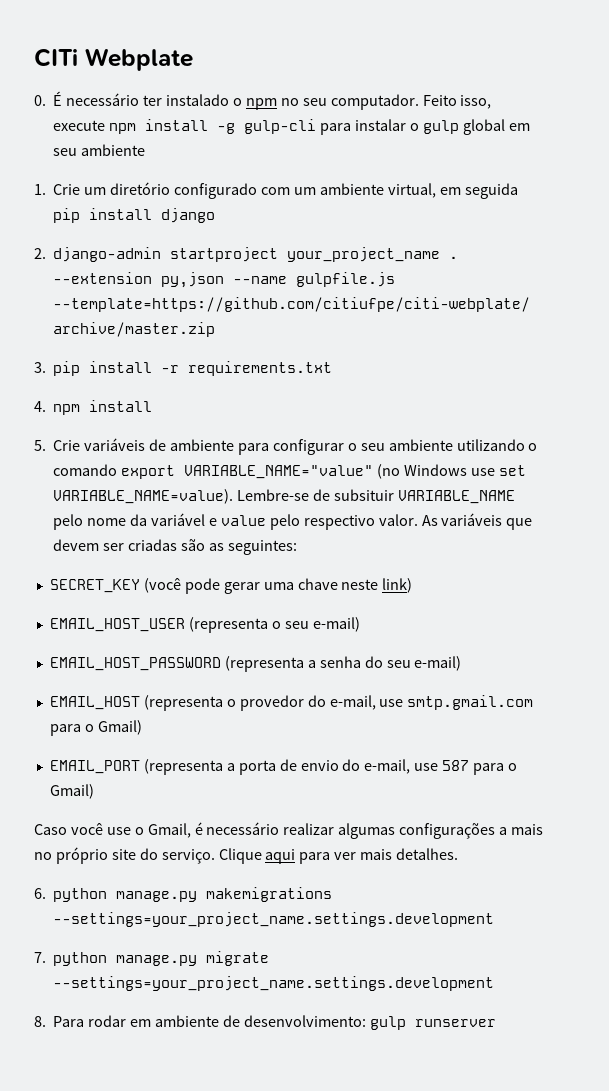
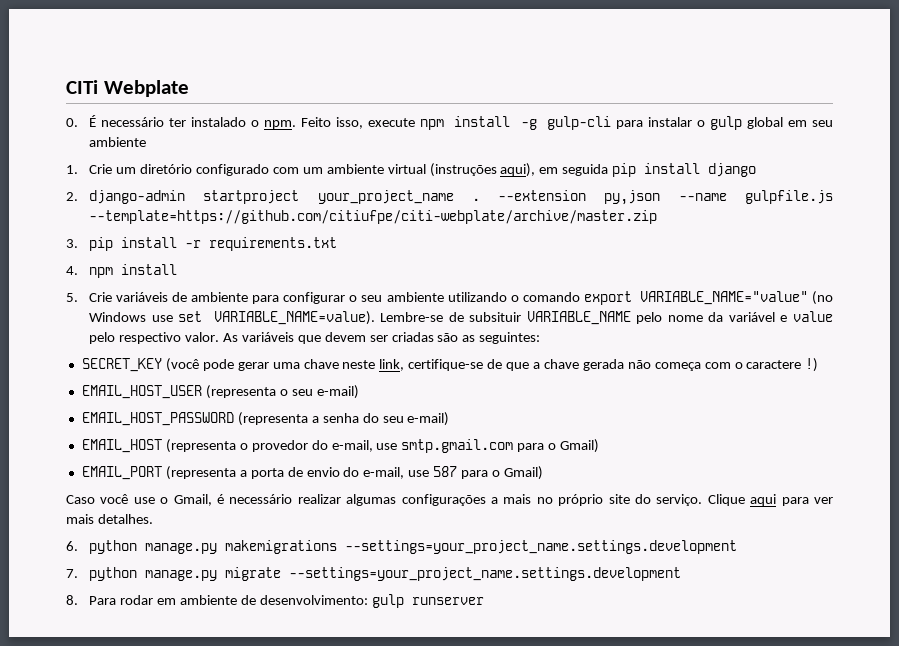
[245,94,419,110] npm no seu computador. -> [264,120,297,129] npm.
[387,183,436,198] virtual, -> [387,163,536,177] virtual (instruções aqui),
[382,578,413,593] link) -> [379,358,819,372] link, certifique-se de que a chave gerada não começa com o caractere !)

